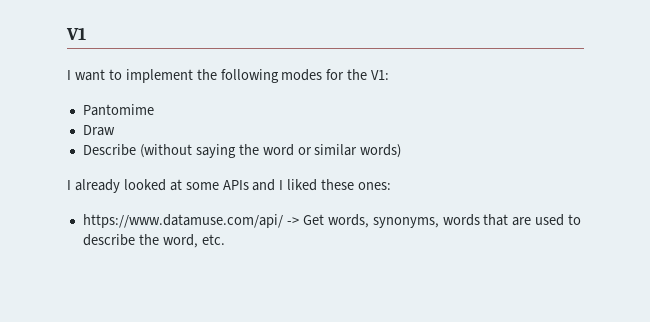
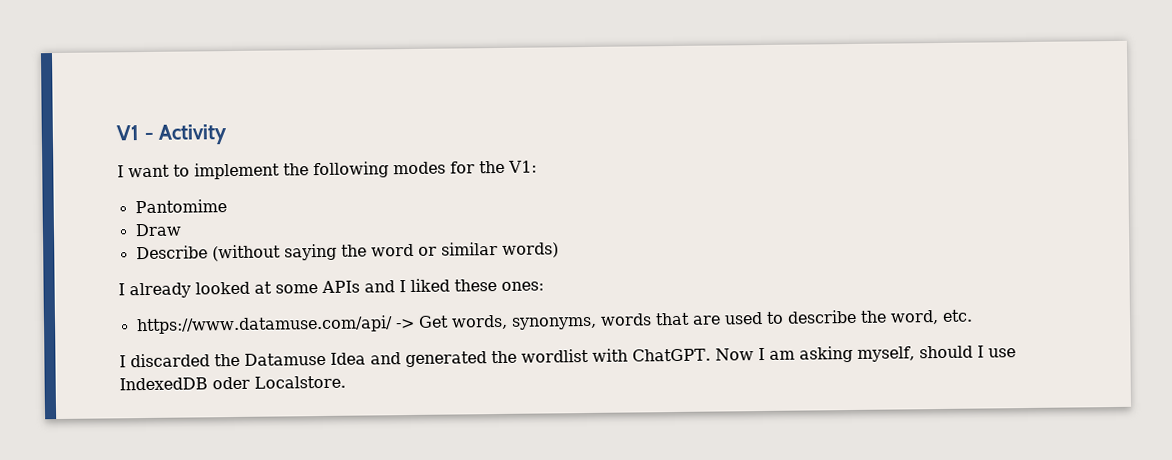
(86, 33) none -> [143,124,229,145] - Activity
(225, 239) none -> [119,345,1016,368] [119,375,346,391] // I discarded the Datamuse Idea and generated the wordlist with ChatGPT. Now I am asking myself, should I use IndexedDB oder Localstore.

